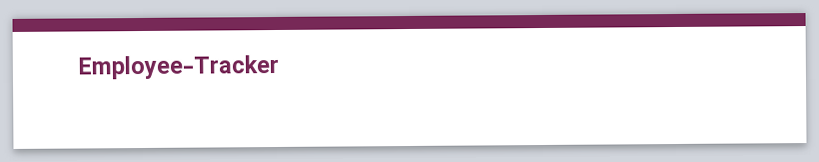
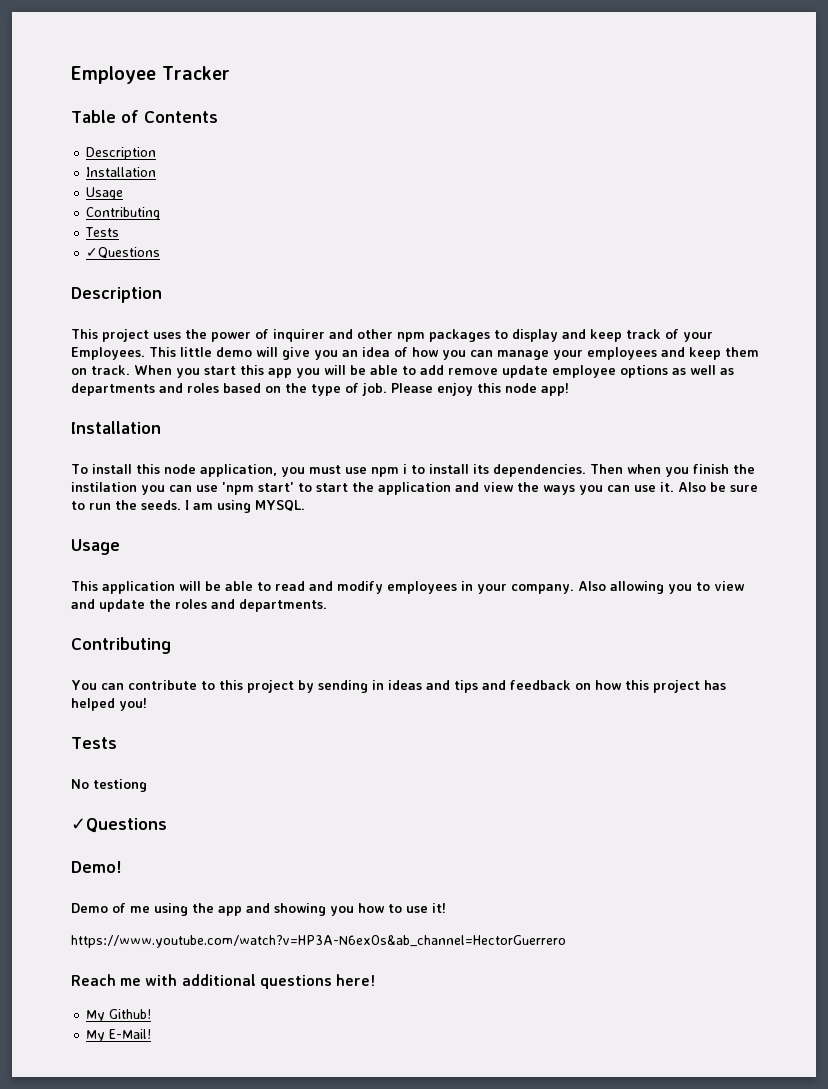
[78,54,279,80] Employee-Tracker -> [71,66,230,84] [71,110,218,123] [86,147,157,160] [86,167,157,177] [86,187,124,200] [86,207,161,220] [85,227,120,237] [86,247,161,259] [71,287,162,303] [71,329,713,342] [71,347,759,360] [71,365,734,378] [71,383,569,396] [71,421,161,434] [71,464,755,477] [71,482,758,495] [71,500,305,513] [71,539,120,555] [71,581,744,594] [71,599,327,612] [71,637,171,654] [71,680,726,693] [71,698,147,711] [71,737,117,749] [71,779,147,792] [71,818,167,833] [71,861,122,873] [71,903,446,916] [71,935,566,948] [71,974,375,989] [86,1009,152,1022] [86,1029,152,1042] Employee Tracker // Table of Contents // Description // Installation // Usage // Contributing // Tests // ✓Questions // Description // This project uses the power of inquirer and other npm packages to display and keep track of your Employees. This little demo will give you an idea of how you can manage your employees and keep them on track. When you start this app you will be able to add remove update employee options as well as departments and roles based on the type of job. Please enjoy this node app! // Installation // To install this node application, you must use npm i to install its dependencies. Then when you finish the instilation you can use 'npm start' to start the application and view the ways you can use it. Also be sure to run the seeds. I am using MYSQL. // Usage // This application will be able to read and modify employees in your company. Also allowing you to view and update the roles and departments. // Contributing // You can contribute to this project by sending in ideas and tips and feedback on how this project has helped you! // Tests // No testiong // ✓Questions // Demo! // Demo of me using the app and showing you how to use it! // https://www.youtube.com/watch?v=HP3A-N6exOs&ab_channel=HectorGuerrero // Reach me with additional questions here! // My Github! // My E-Mail!

